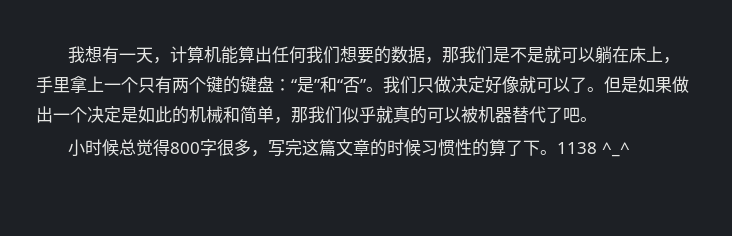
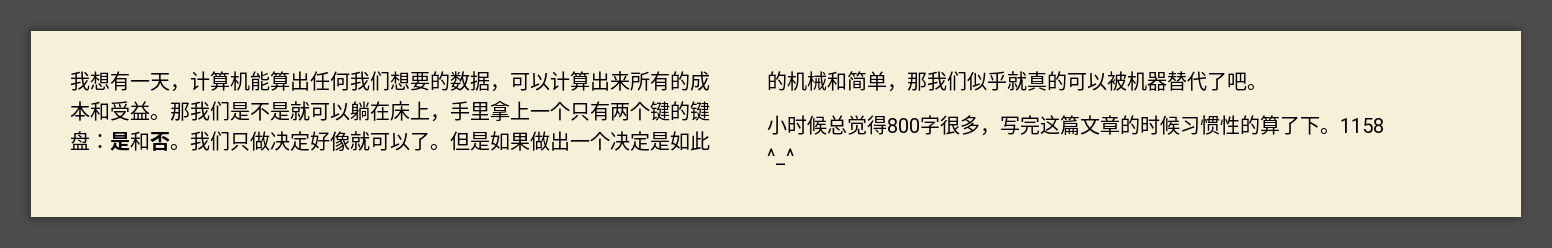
(443, 60) none -> [510,71,710,91] [70,101,170,121] 可以计算出来所有的成本和受益。
[291,76,366,93] “是”和“否” -> [110,131,170,151] 是和否
[557,142,598,154] 1138 -> [1340,118,1384,133] 1158

